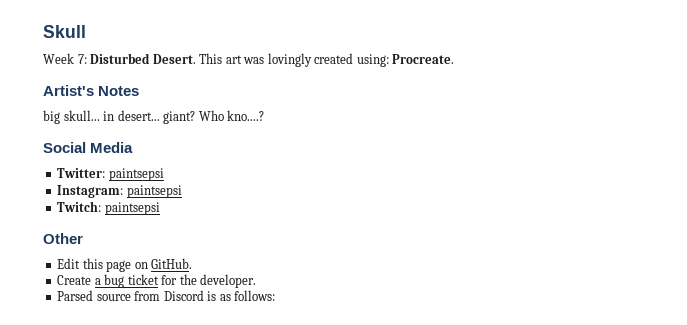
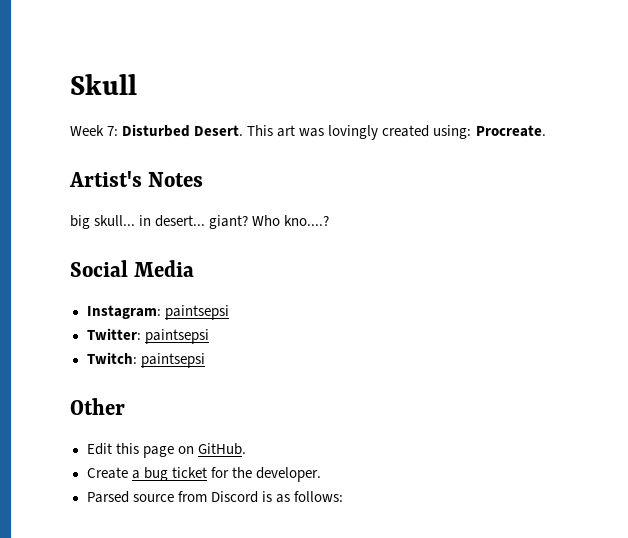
[57,168,164,181] [57,185,124,198] Twitter: paintsepsi // Instagram: -> [86,305,229,320] [86,328,141,340] Instagram: paintsepsi // Twitter:

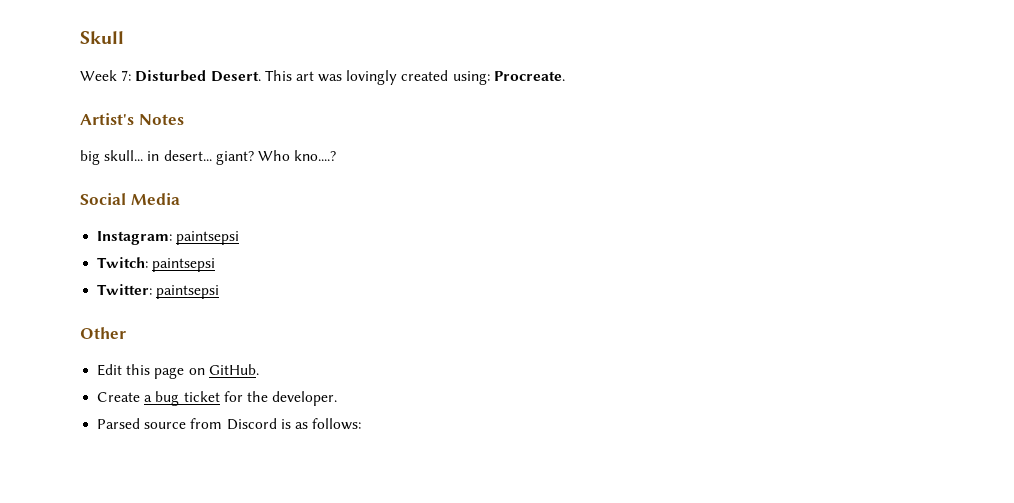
[86,328,209,344] [86,352,137,364] Twitter: paintsepsi // Twitch: -> [97,257,216,272] [97,284,153,295] Twitch: paintsepsi // Twitter:

